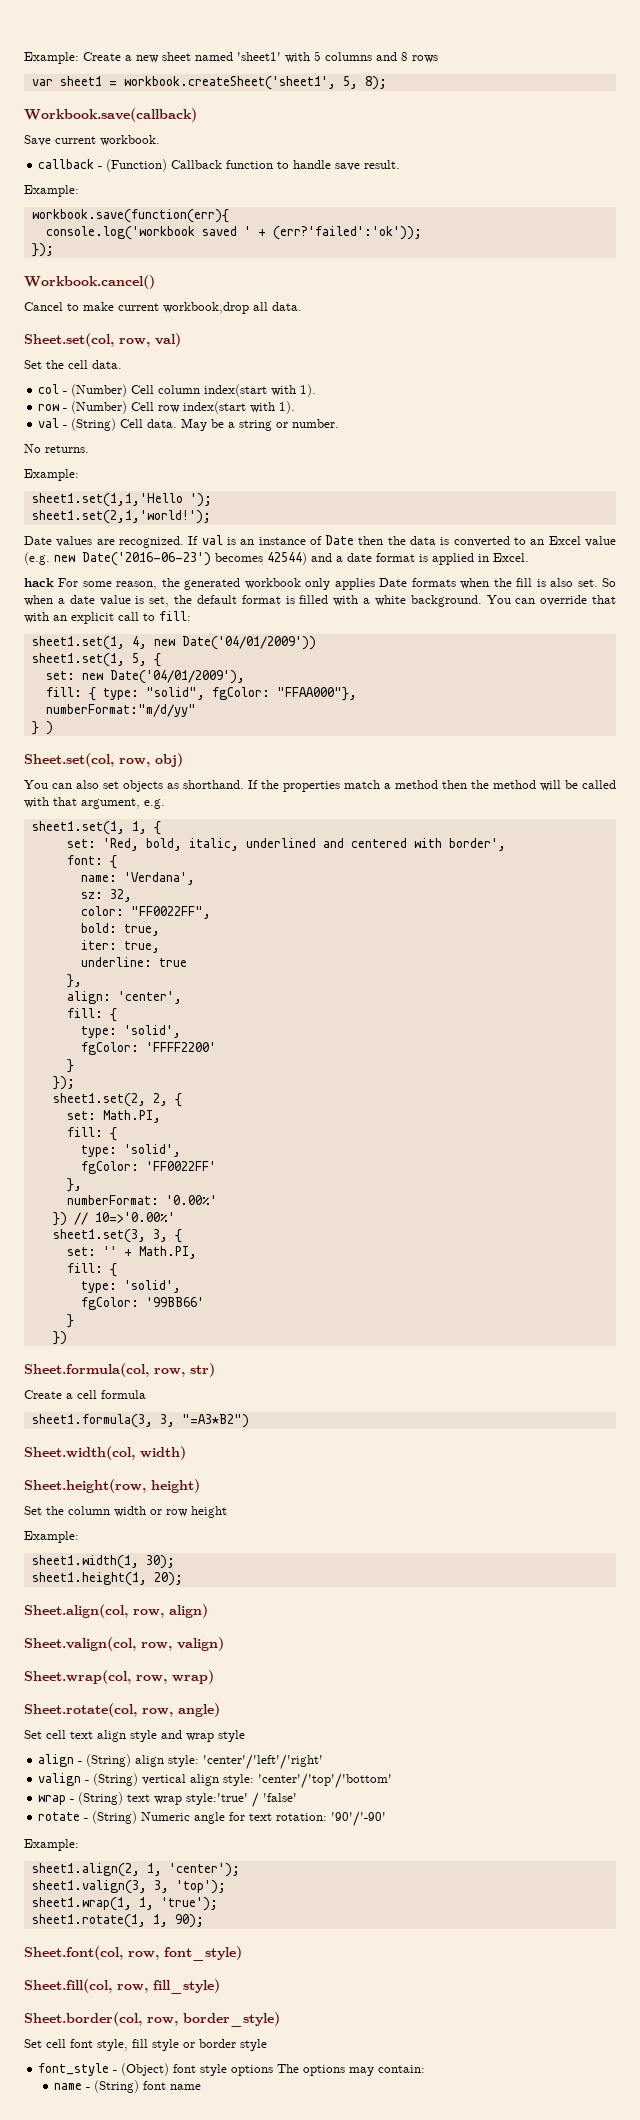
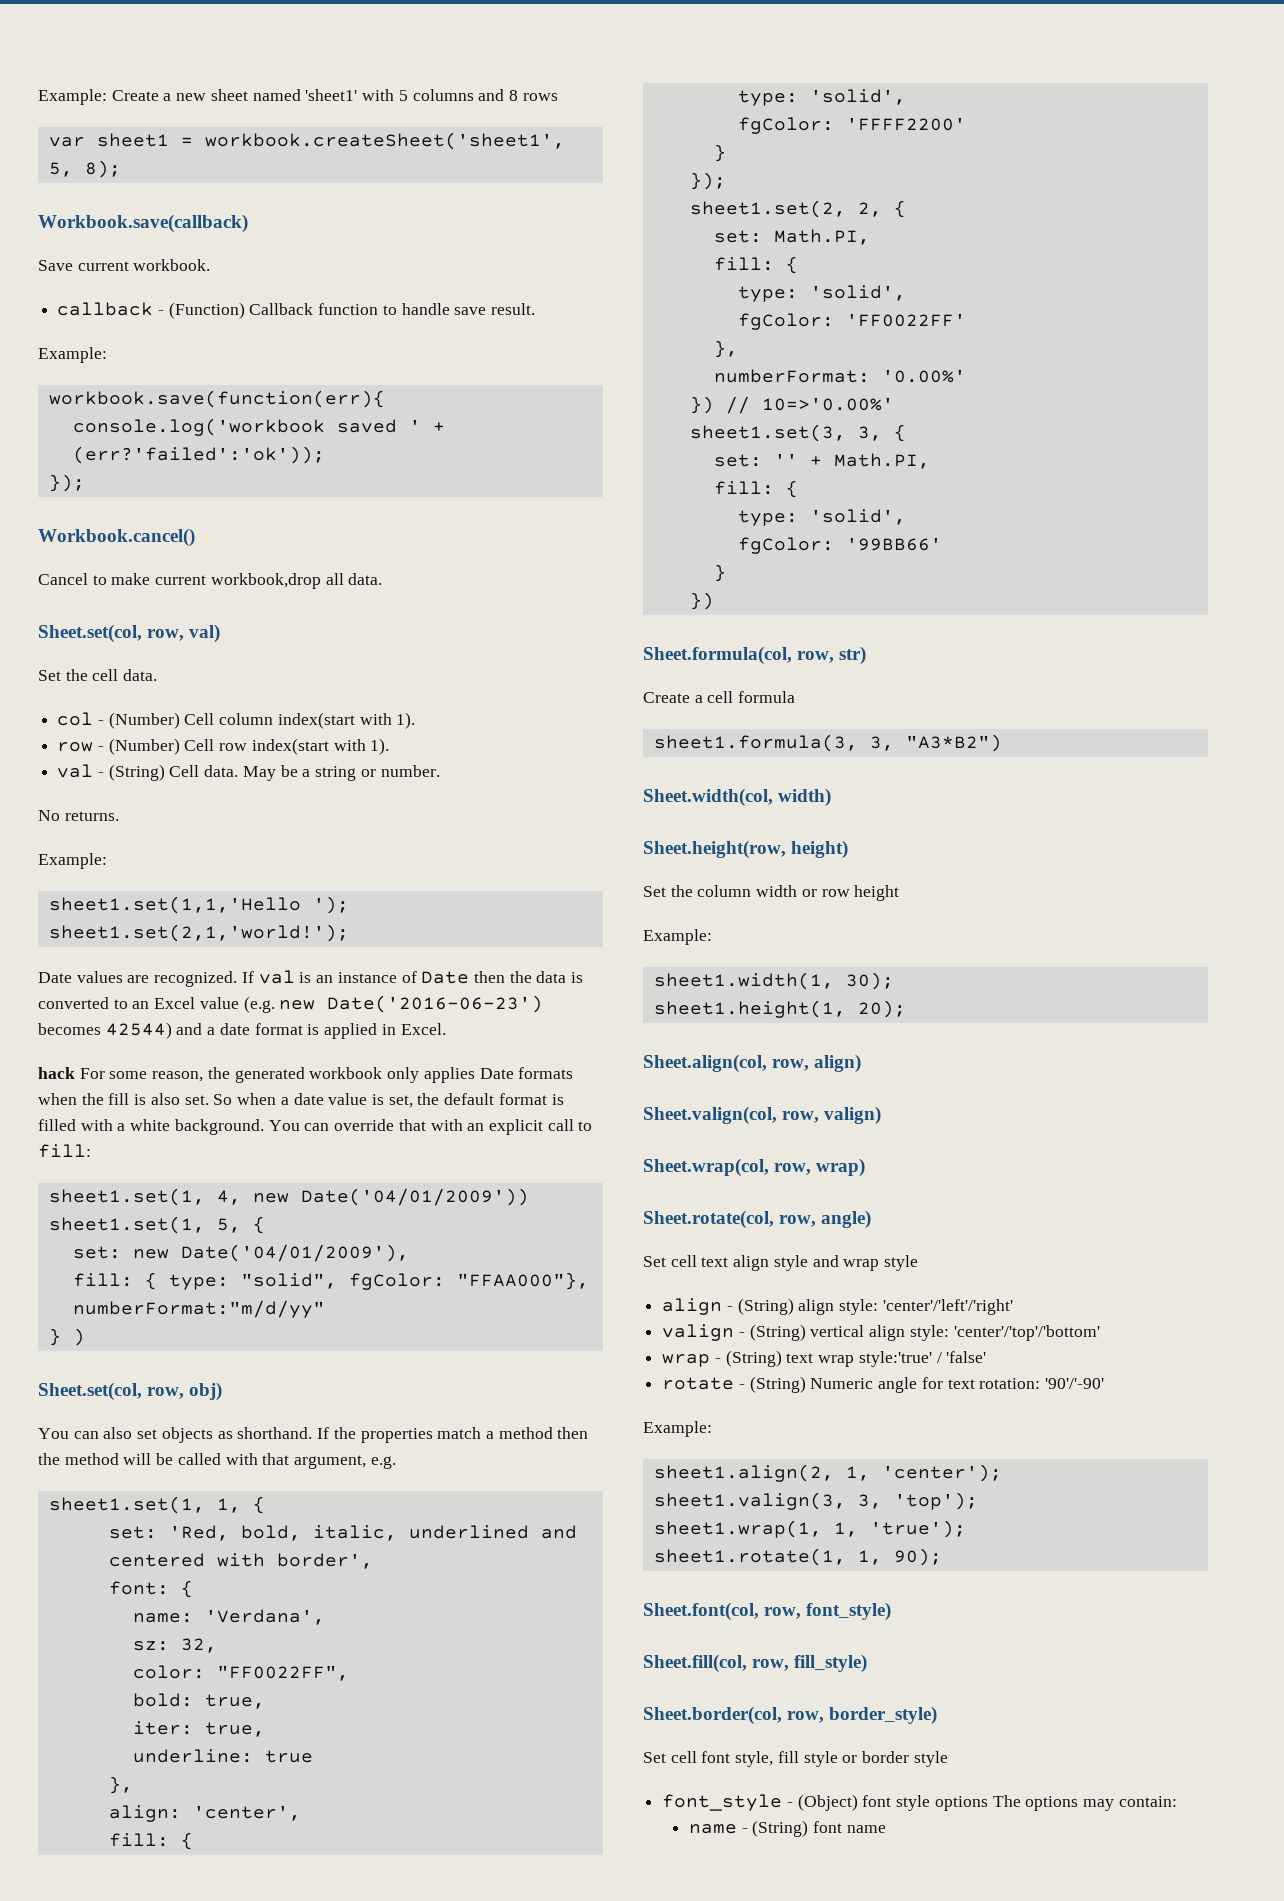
[181,1414,249,1428] "=A3*B2") -> [905,734,1002,752] "A3*B2")

